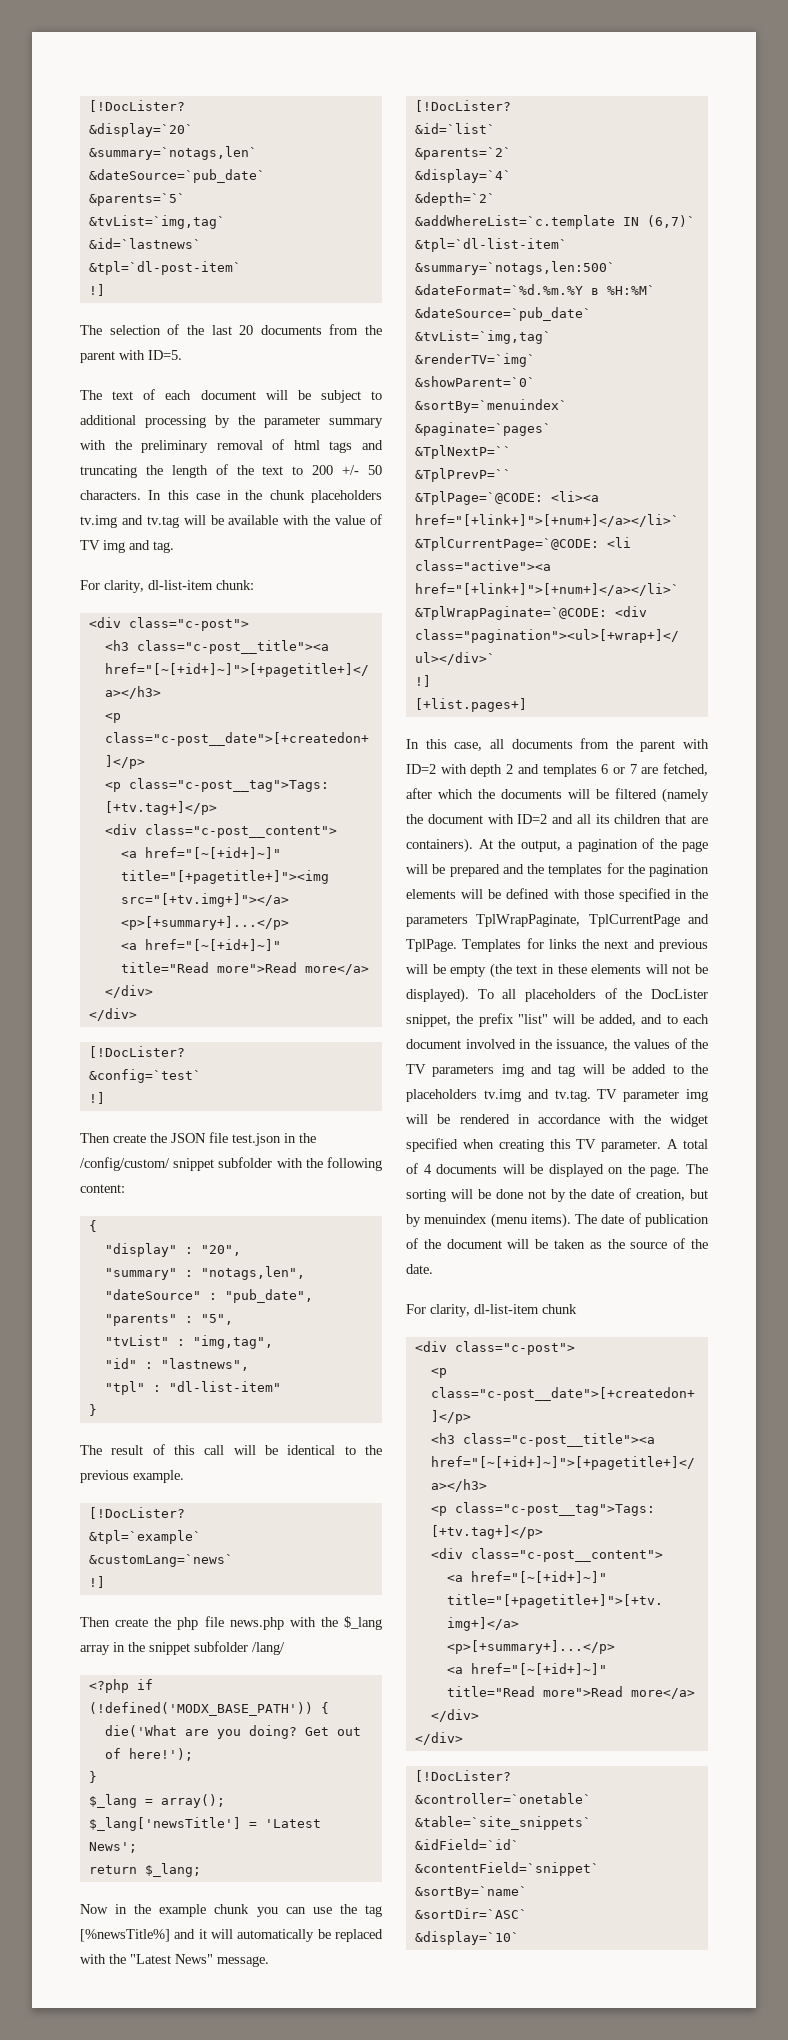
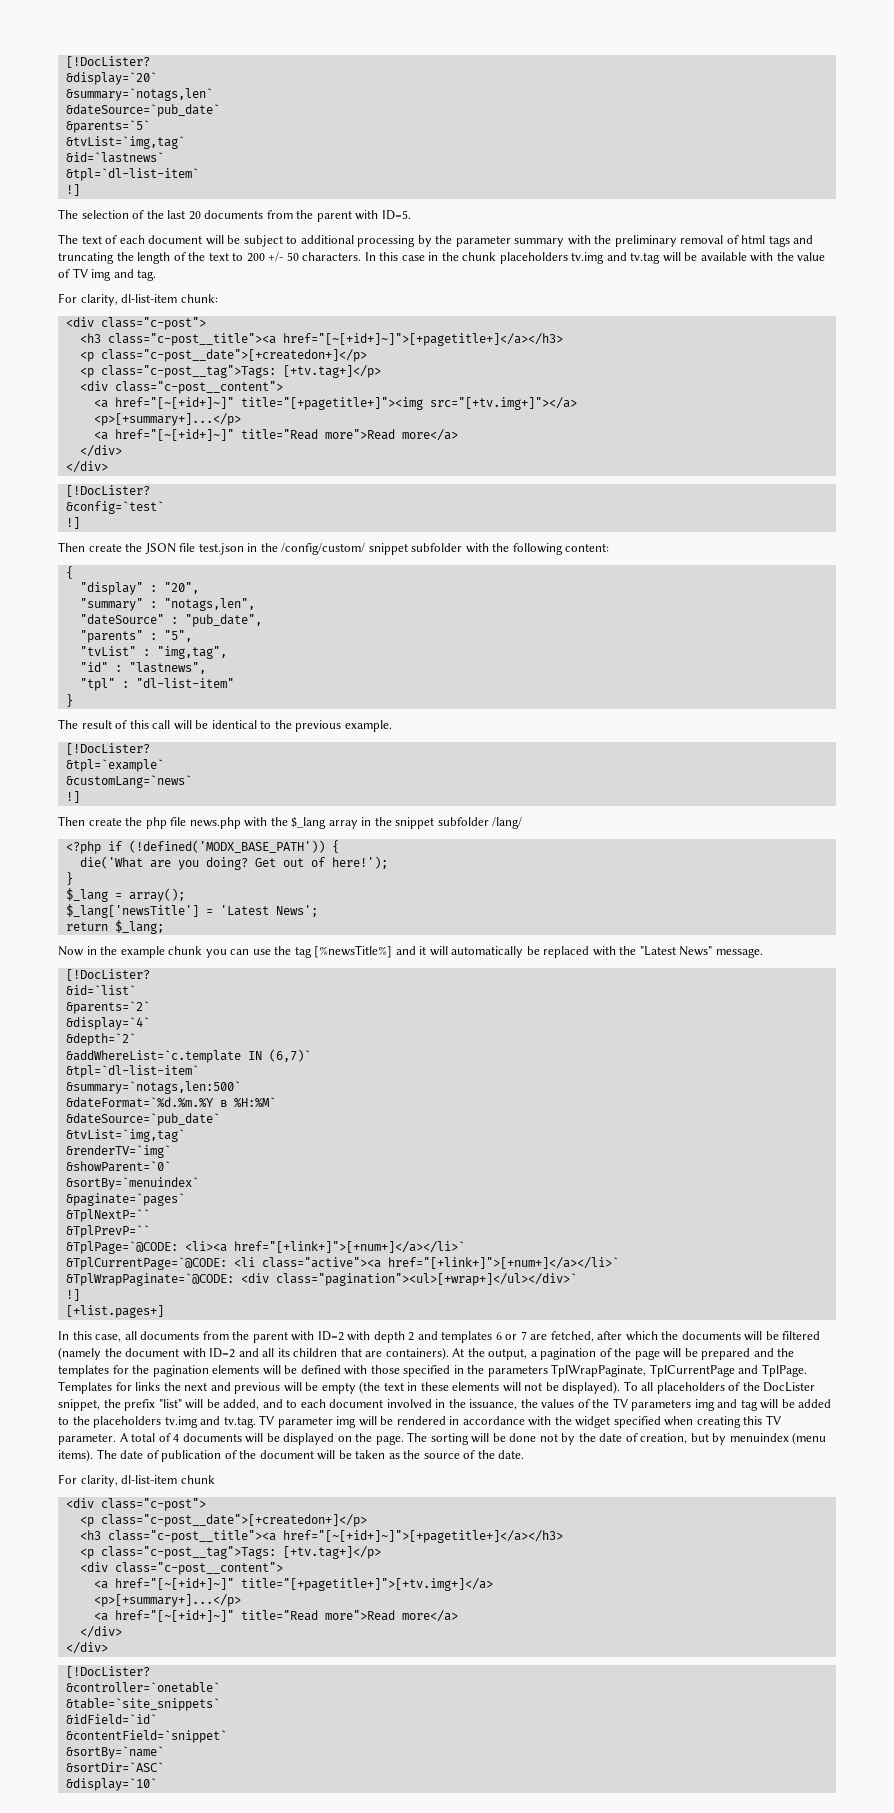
[88,261,241,275] &tpl=`dl-post-item` -> [65,168,199,181] &tpl=`dl-list-item`

